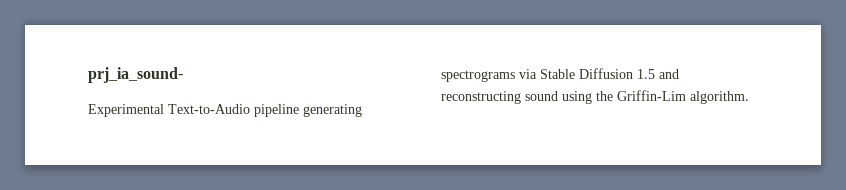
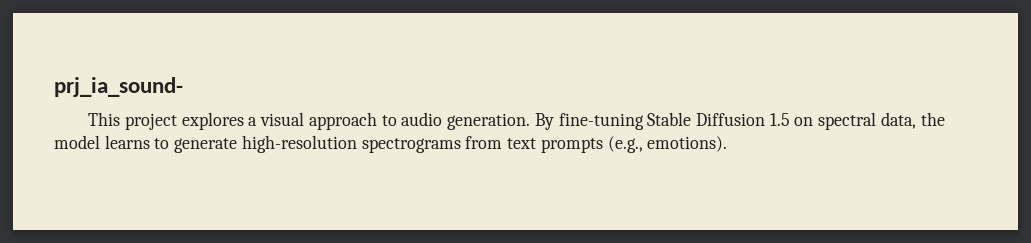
[88,104,362,117] [441,68,679,82] [441,90,749,104] Experimental Text-to-Audio pipeline generating spectrograms via Stable Diffusion 1.5 and reconstructing sound using the Griffin-Lim algorithm. -> [88,112,945,130] [54,135,728,153] This project explores a visual approach to audio generation. By fine-tuning Stable Diffusion 1.5 on spectral data, the model learns to generate high-resolution spectrograms from text prompts (e.g., emotions).

